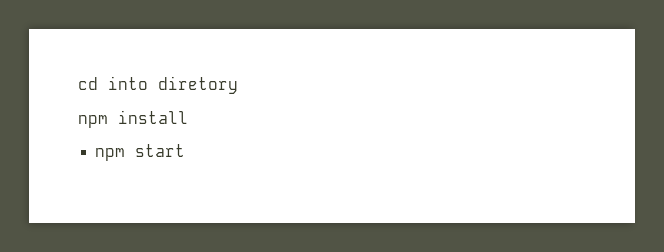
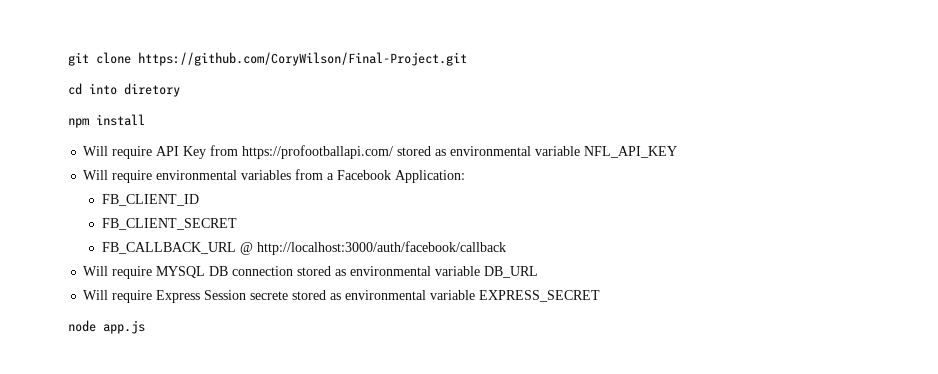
(78, 83) none -> [68,52,467,66] git clone https://github.com/CoryWilson/Final-Project.git //
[94,144,185,161] npm start -> [83,145,678,159] [83,169,466,183] [102,194,200,206] [102,218,238,230] [102,241,507,255] [83,266,539,279] [83,290,601,303] [68,320,145,334] Will require API Key from https://profootballapi.com/ stored as environmental variable NFL_API_KEY // Will require environmental variables from a Facebook Application: // FB_CLIENT_ID // FB_CLIENT_SECRET // FB_CALLBACK_URL @ http://localhost:3000/auth/facebook/callback // Will require MYSQL DB connection stored as environmental variable DB_URL // Will require Express Session secrete stored as environmental variable EXPRESS_SECRET // node app.js

